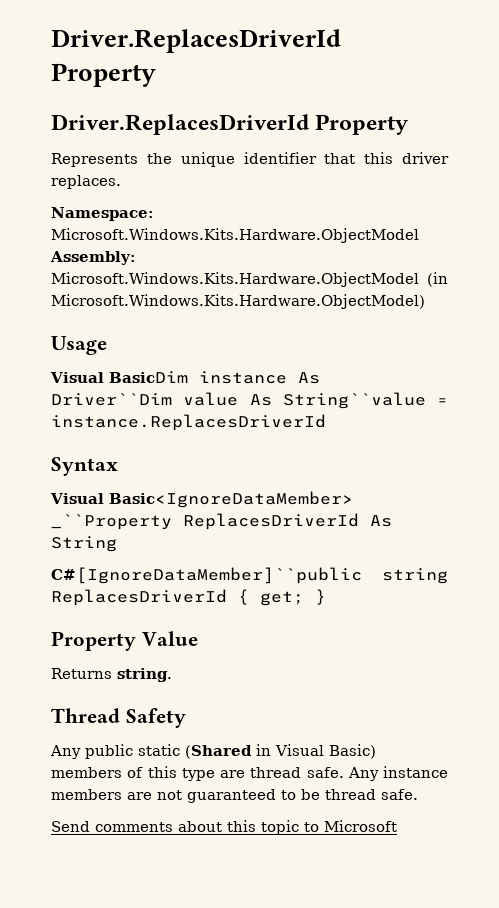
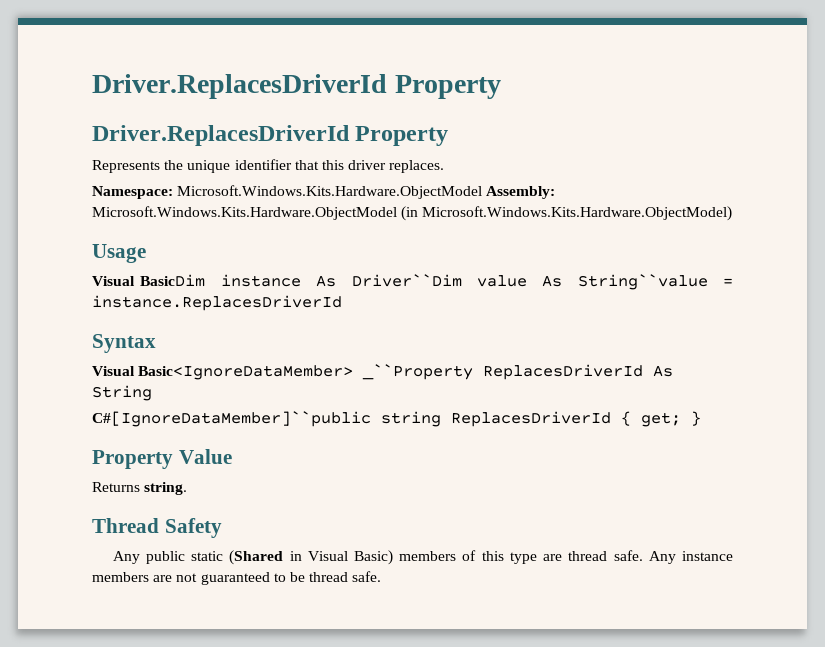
[51,820,397,835] // Send comments about this topic to Microsoft -> (382, 576) none

